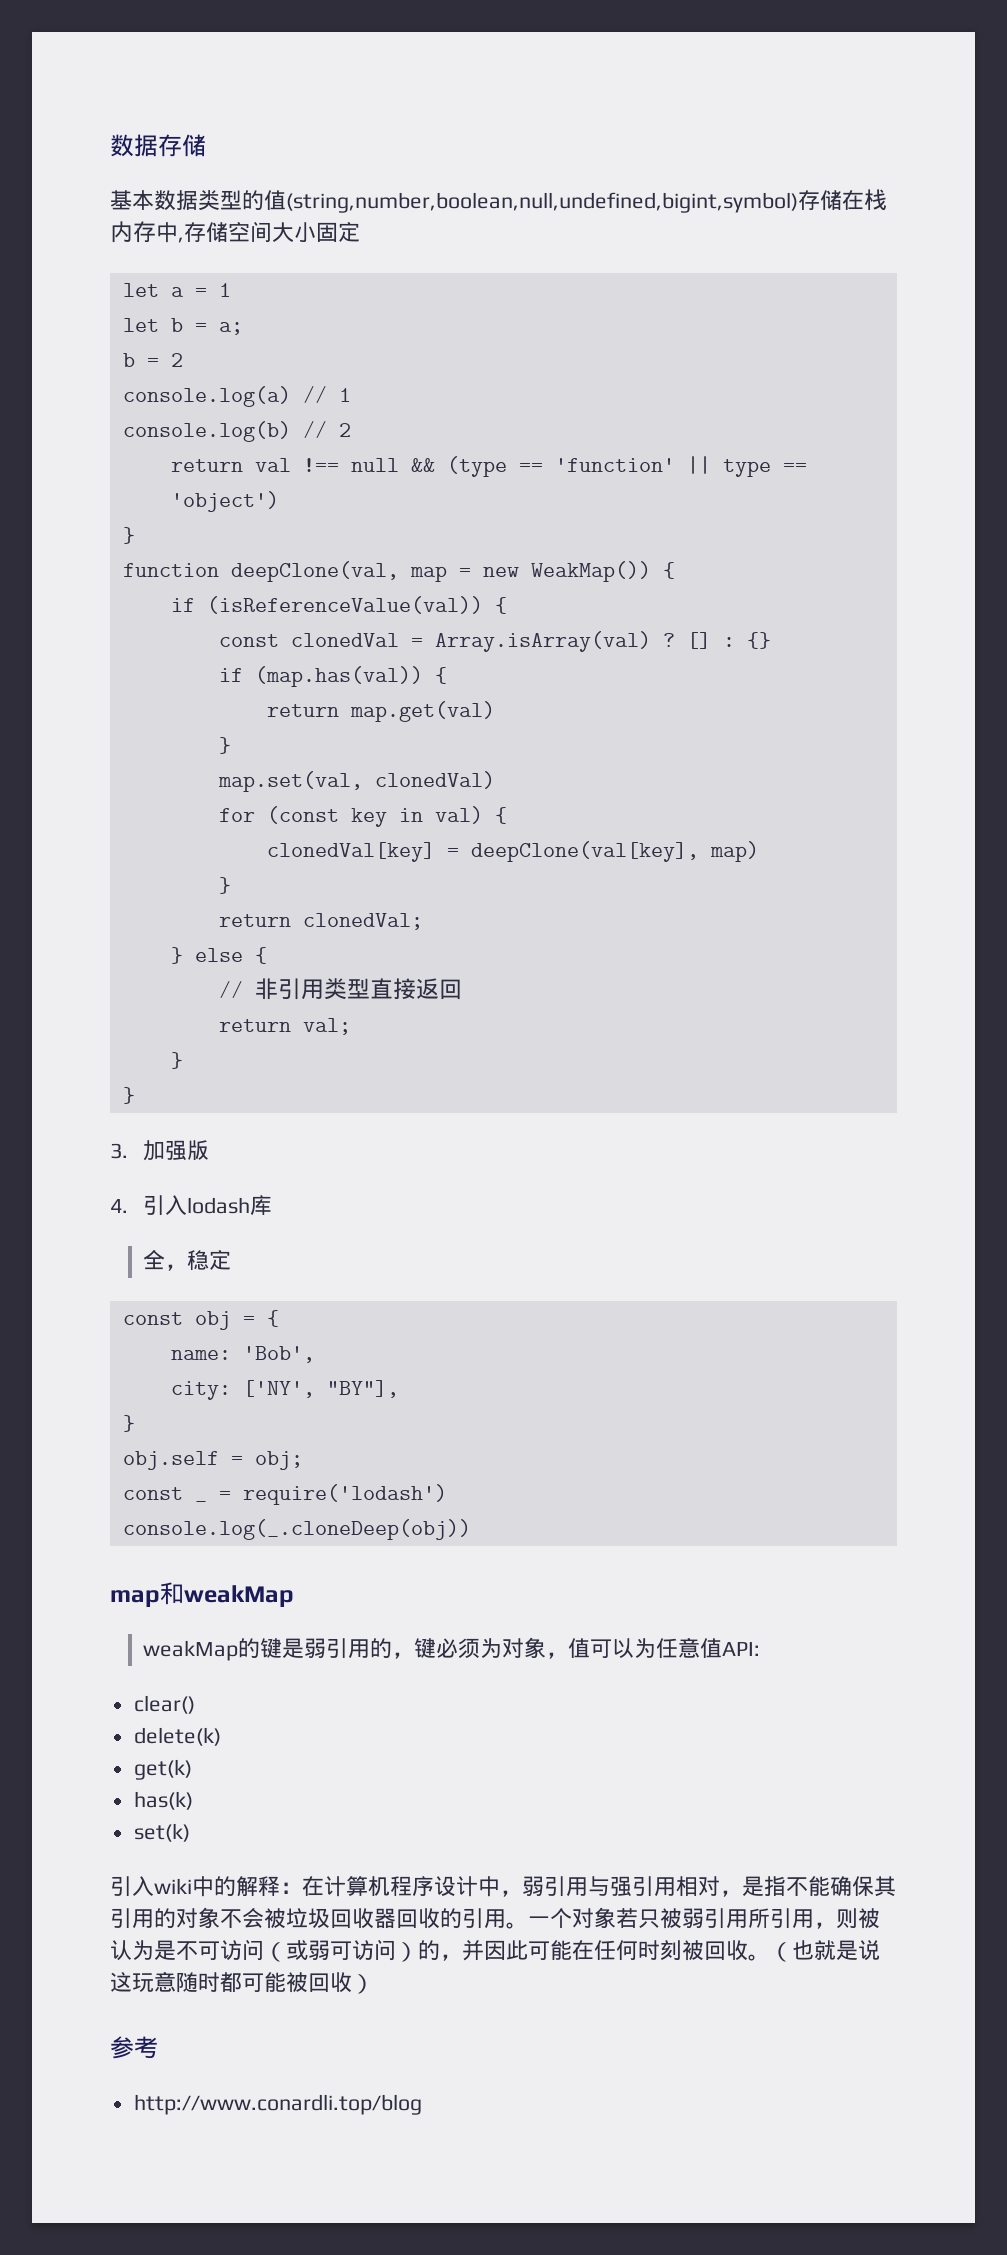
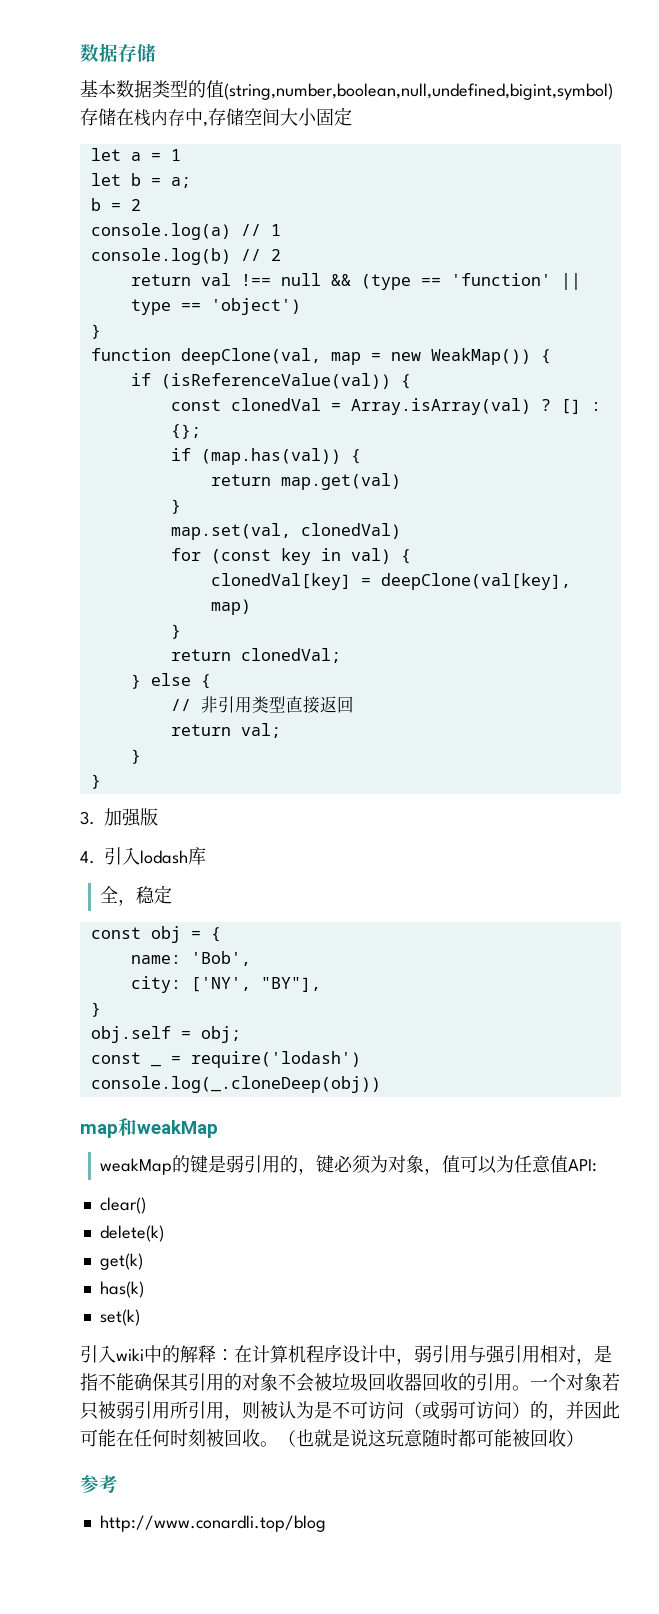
[746,632,771,649] {} -> [170,424,201,439] {};

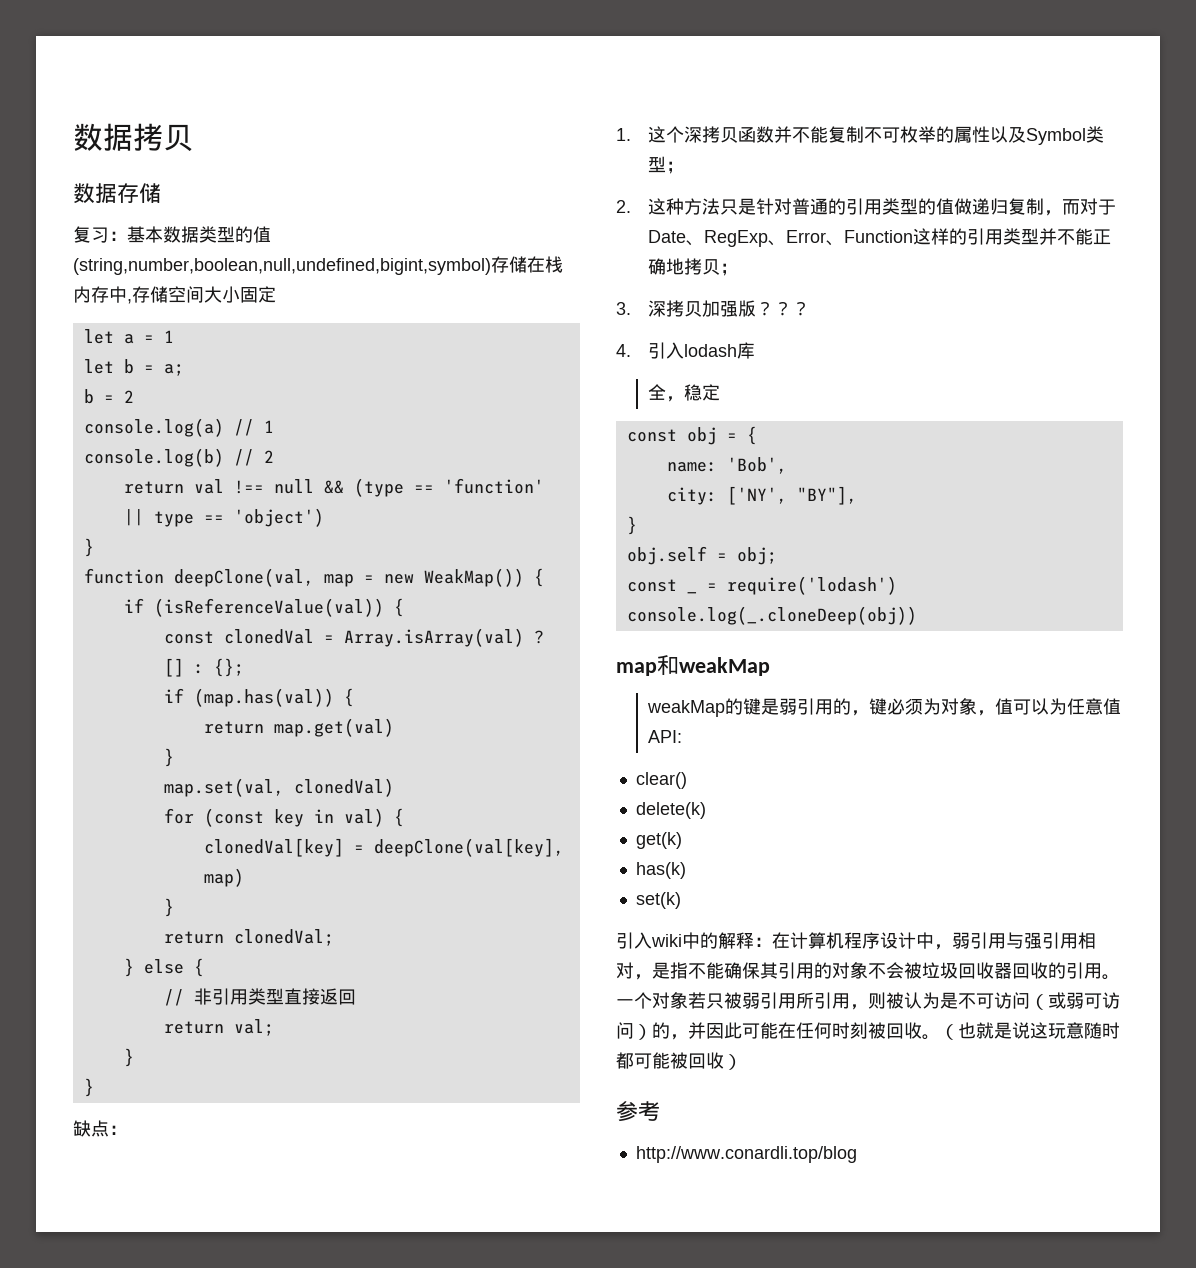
[80,43,118,62] 数据 -> [73,123,193,152] [73,183,117,204] 数据拷贝 // 数据
(156, 52) none -> [73,226,127,243] 复习：
[80,811,95,825] 3. -> [73,1120,127,1137] [616,126,1105,145] [648,156,685,174] [616,198,1117,216] [648,228,1112,247] [648,258,739,276] [616,300,703,317] 缺点： // 1.这个深拷贝函数并不能复制不可枚举的属性以及Symbol类型； // 2.这种方法只是针对普通的引用类型的值做递归复制，而对于Date、RegExp、Error、Function这样的引用类型并不能正确地拷贝； // 3.深拷贝
(158, 817) none -> [756,301,811,316] ？？？

